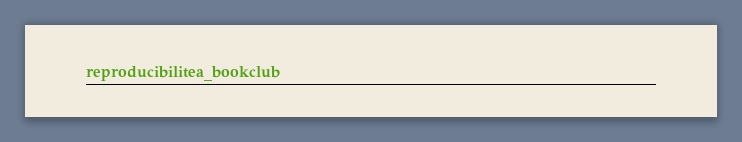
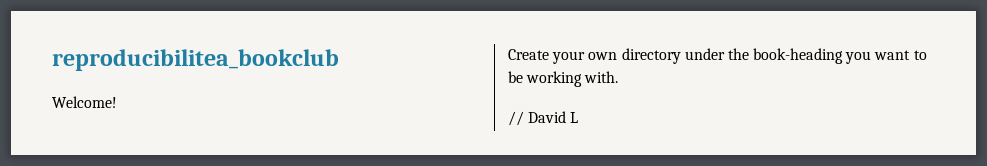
(280, 73) none -> [52,96,117,108] [508,48,927,64] [508,71,619,87] [508,111,579,126] // Welcome! // Create your own directory under the book-heading you want to be working with. // // David L

